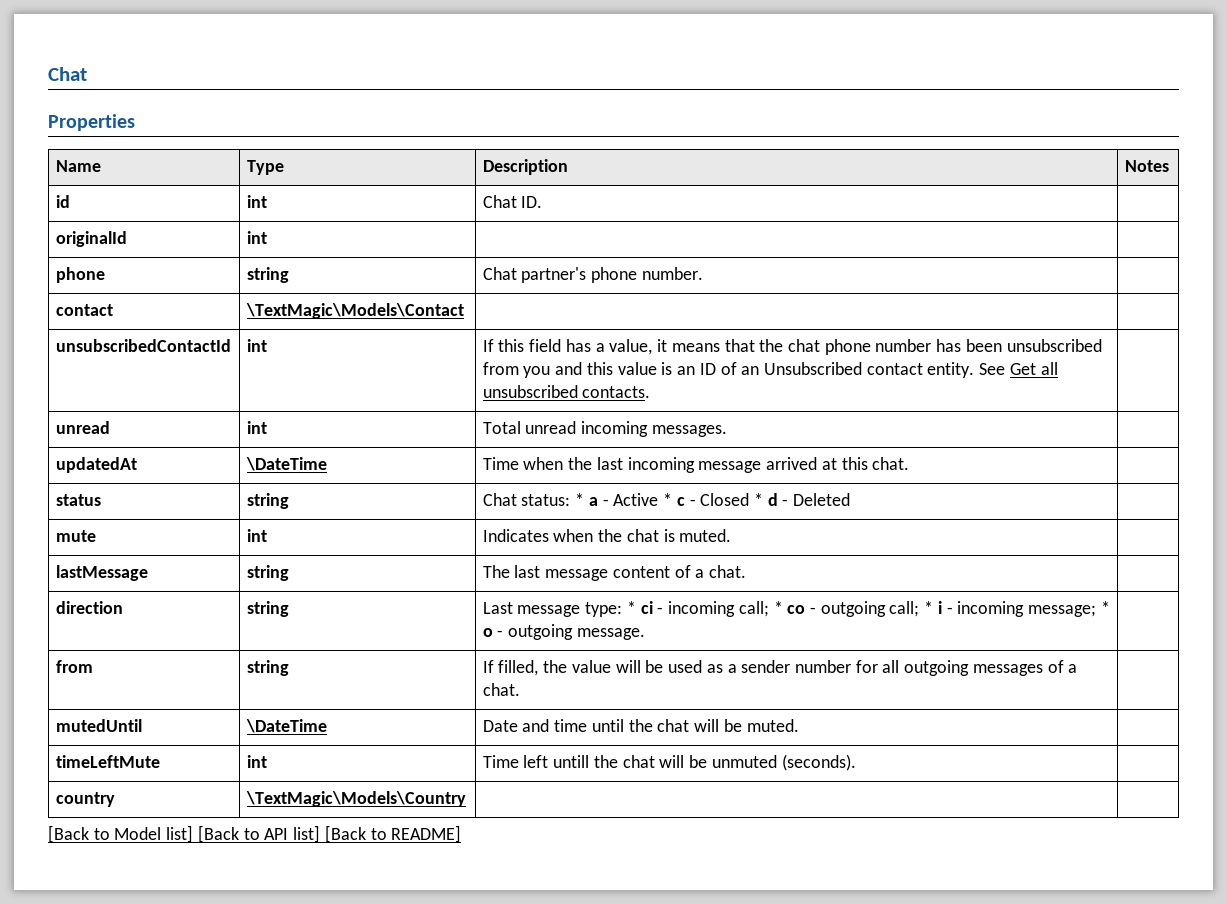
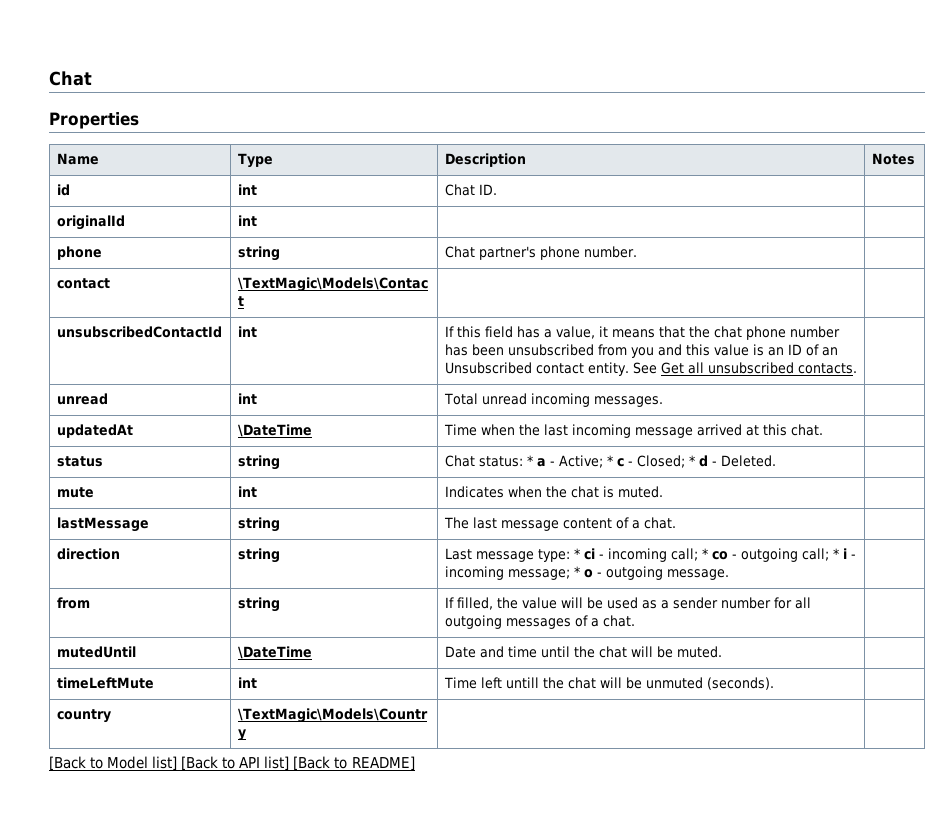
[613,493,659,506] Active -> [558,455,603,468] Active;
[700,493,750,506] Closed -> [636,455,685,468] Closed;
[793,493,851,506] Deleted -> [720,455,776,467] Deleted.

